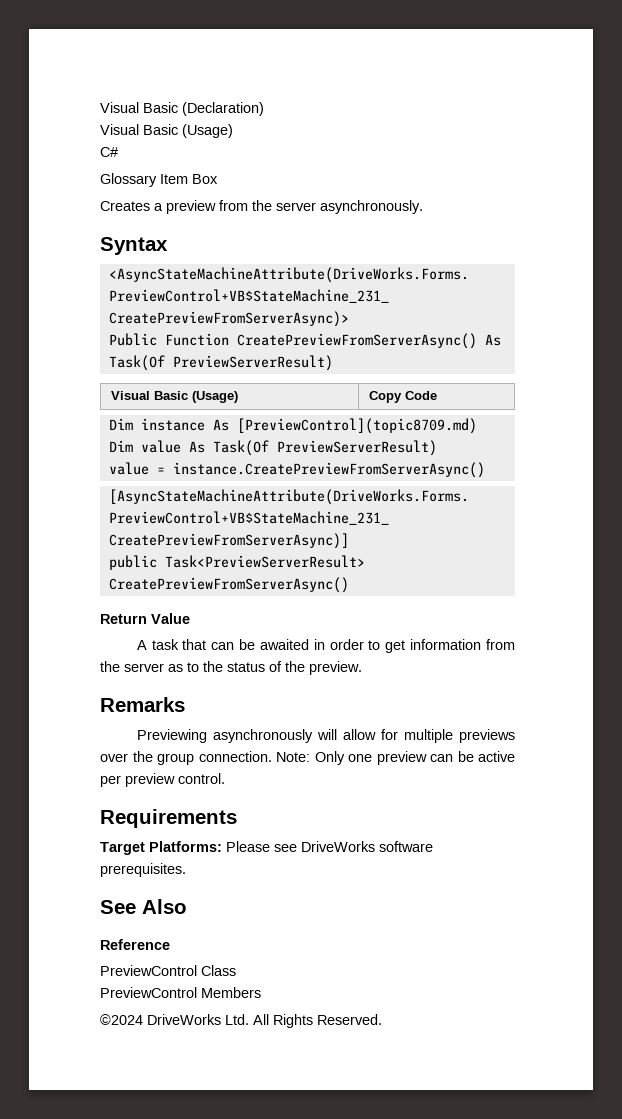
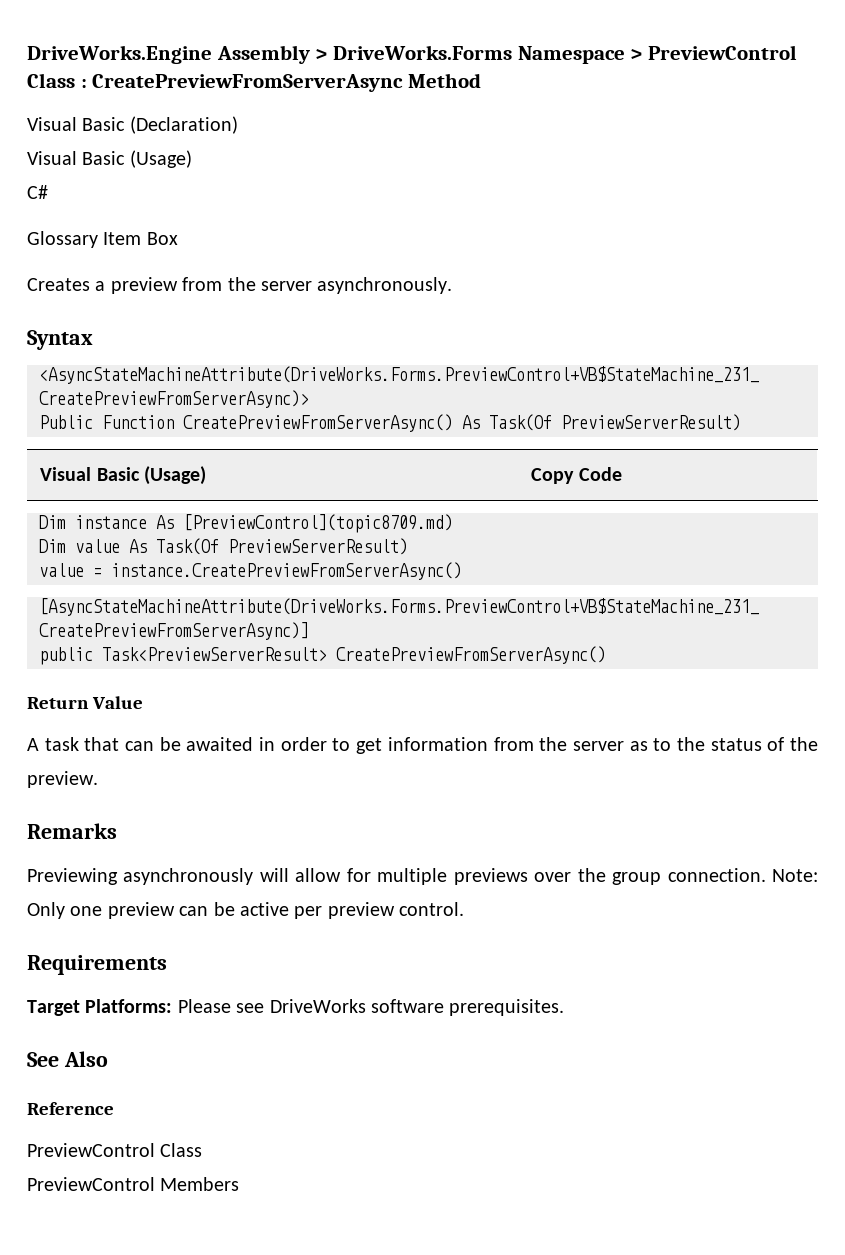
(100, 107) none -> [27,45,798,64] [27,73,482,92] DriveWorks.Engine Assembly > DriveWorks.Forms Namespace > PreviewControl Class : CreatePreviewFromServerAsync Method //
[100,1014,382,1028] // ©2024 DriveWorks Ltd. All Rights Reserved. -> (240, 1184) none

